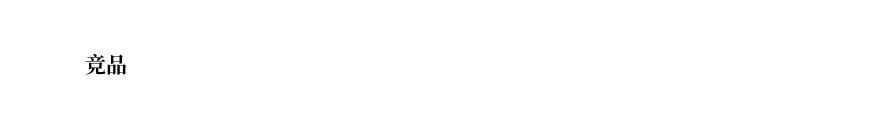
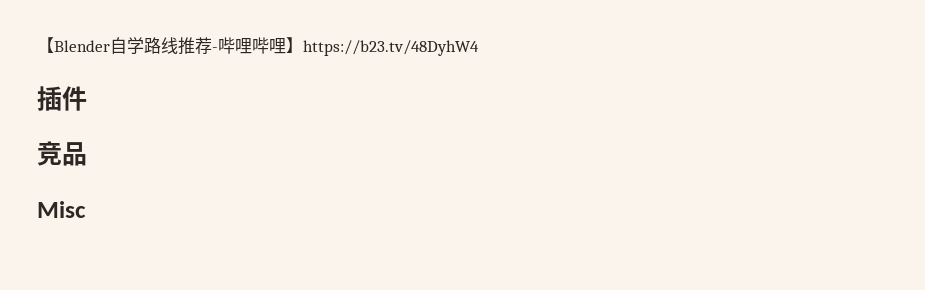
(85, 64) none -> [37,37,479,56] [37,86,87,111] 【Blender自学路线推荐-哔哩哔哩】https://b23.tv/48DyhW4 // 插件 //
(127, 64) none -> [37,201,86,218] // Misc

